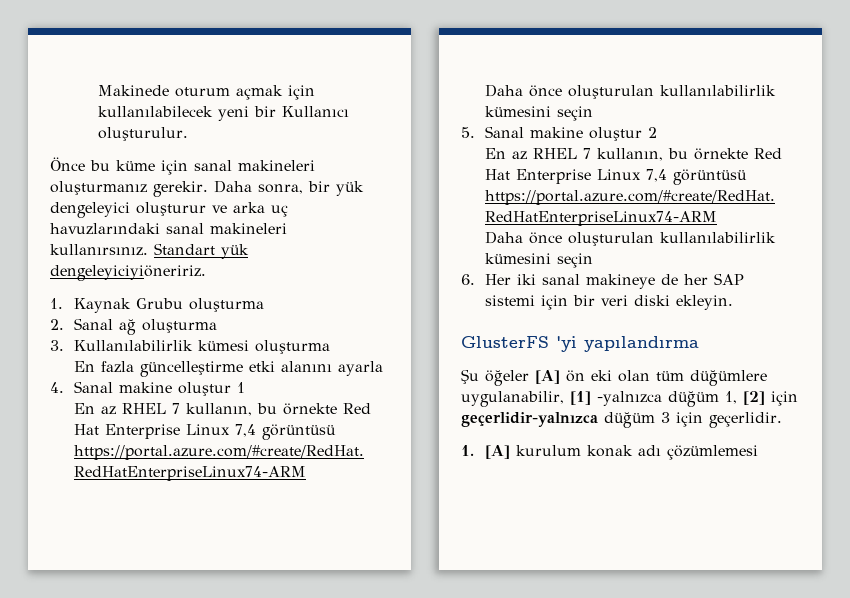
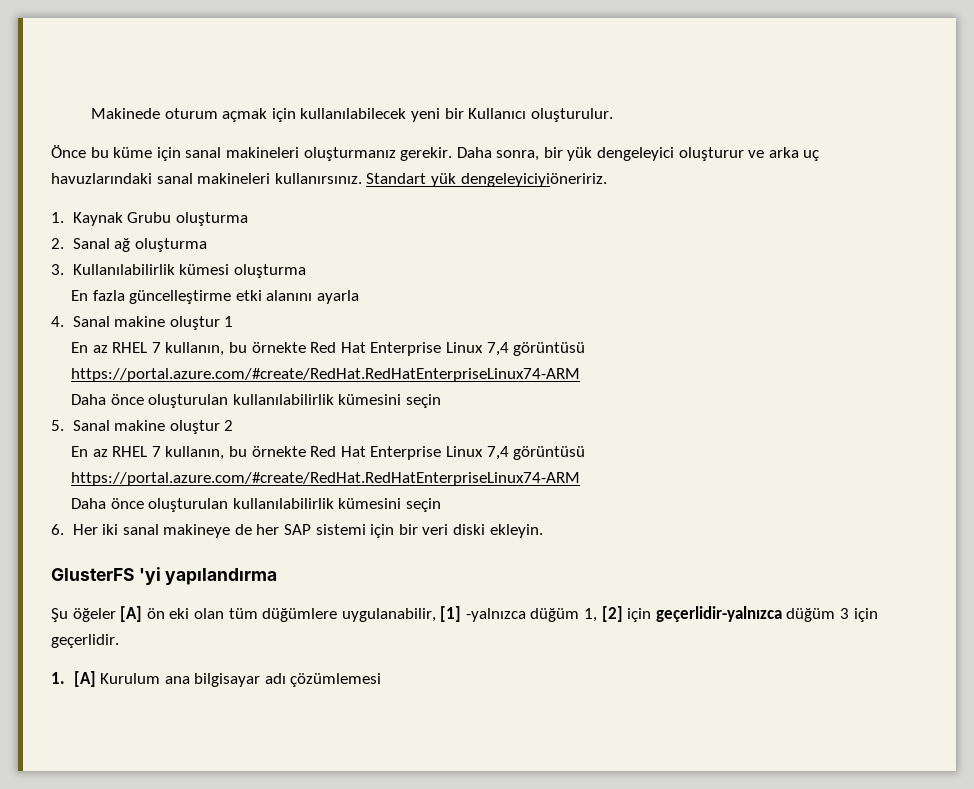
[516,445,634,457] kurulum konak -> [100,673,261,687] Kurulum ana bilgisayar

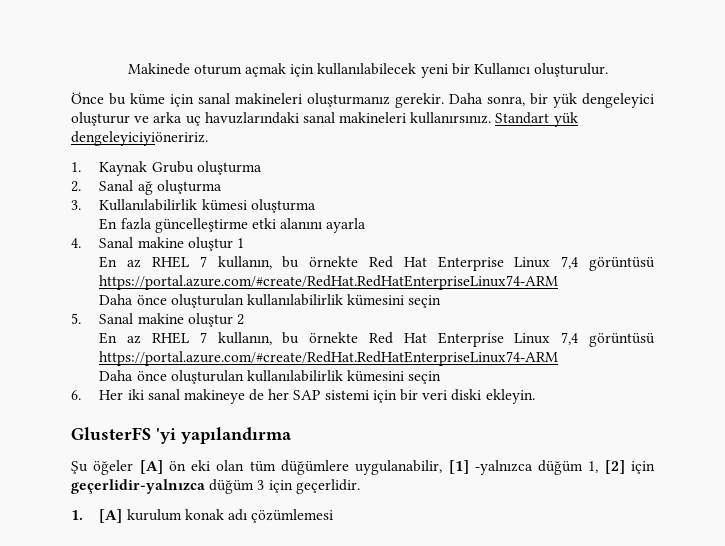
[100,673,261,687] Kurulum ana bilgisayar -> [126,509,224,521] kurulum konak

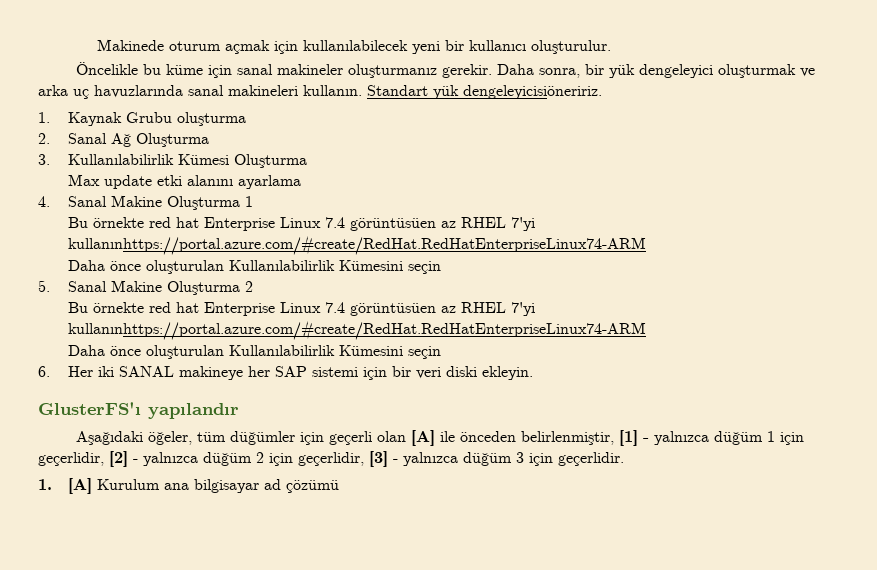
[473,63,530,75] Kullanıcı -> [469,40,527,51] kullanıcı
[71,92,104,104] Önce -> [75,62,138,75] Öncelikle
[235,93,302,104] makineleri -> [276,64,343,75] makineler
[71,112,130,126] oluşturur -> [717,64,796,78] oluşturmak
[204,112,492,124] havuzlarındaki sanal makineleri kullanırsınız. -> [94,85,362,98] havuzlarında sanal makineleri kullanın.
[71,131,208,146] dengeleyiciyiöneririz. -> [463,85,602,99] dengeleyicisiöneririz.
[137,180,222,195] ağ oluşturma -> [110,133,209,147] Ağ Oluşturma
[201,199,316,213] [99,218,248,233] kümesi oluşturma // En fazla güncelleştirme -> [177,154,307,168] [67,174,152,189] Kümesi Oluşturma // Max update
[326,218,367,233] ayarla -> [237,175,301,189] ayarlama
[137,237,233,251] makine oluştur -> [110,195,240,210] Makine Oluşturma
[99,256,655,271] [99,275,559,290] [99,294,405,308] En az RHEL 7 kullanın, bu örnekte Red Hat Enterprise Linux 7,4 görüntüsü https://portal.azure.com/#create/RedHat.RedHatEnterpriseLinux74-ARM // Daha önce oluşturulan kullanılabilirlik kümesini -> [67,217,535,231] [67,235,646,255] [67,260,403,274] Bu örnekte red hat Enterprise Linux 7.4 görüntüsüen az RHEL 7'yi kullanınhttps://portal.azure.com/#create/RedHat.RedHatEnterpriseLinux74-ARM // Daha önce oluşturulan Kullanılabilirlik Kümesini
[137,313,233,327] makine oluştur -> [110,280,240,295] Makine Oluşturma
[99,332,655,347] [99,351,559,366] [99,370,405,384] En az RHEL 7 kullanın, bu örnekte Red Hat Enterprise Linux 7,4 görüntüsü https://portal.azure.com/#create/RedHat.RedHatEnterpriseLinux74-ARM // Daha önce oluşturulan kullanılabilirlik kümesini -> [67,302,535,316] [67,320,646,340] [67,345,403,359] Bu örnekte red hat Enterprise Linux 7.4 görüntüsüen az RHEL 7'yi kullanınhttps://portal.azure.com/#create/RedHat.RedHatEnterpriseLinux74-ARM // Daha önce oluşturulan Kullanılabilirlik Kümesini
[147,389,265,404] sanal makineye de -> [118,366,243,380] SANAL makineye
[71,427,292,444] [71,460,655,475] [71,479,205,494] GlusterFS 'yi yapılandırma // Şu öğeler [A] ön eki olan tüm düğümlere uygulanabilir, [1] -yalnızca düğüm 1, [2] için geçerlidir-yalnızca -> [38,402,239,419] [75,430,804,446] [38,451,458,467] GlusterFS'ı yapılandır // Aşağıdaki öğeler, tüm düğümler için geçerli olan [A] ile önceden belirlenmiştir, [1] - yalnızca düğüm 1 için geçerlidir, [2] - yalnızca düğüm 2 için geçerlidir, [3] - yalnızca
[126,509,334,523] kurulum konak adı çözümlemesi -> [96,479,339,493] Kurulum ana bilgisayar ad çözümü

